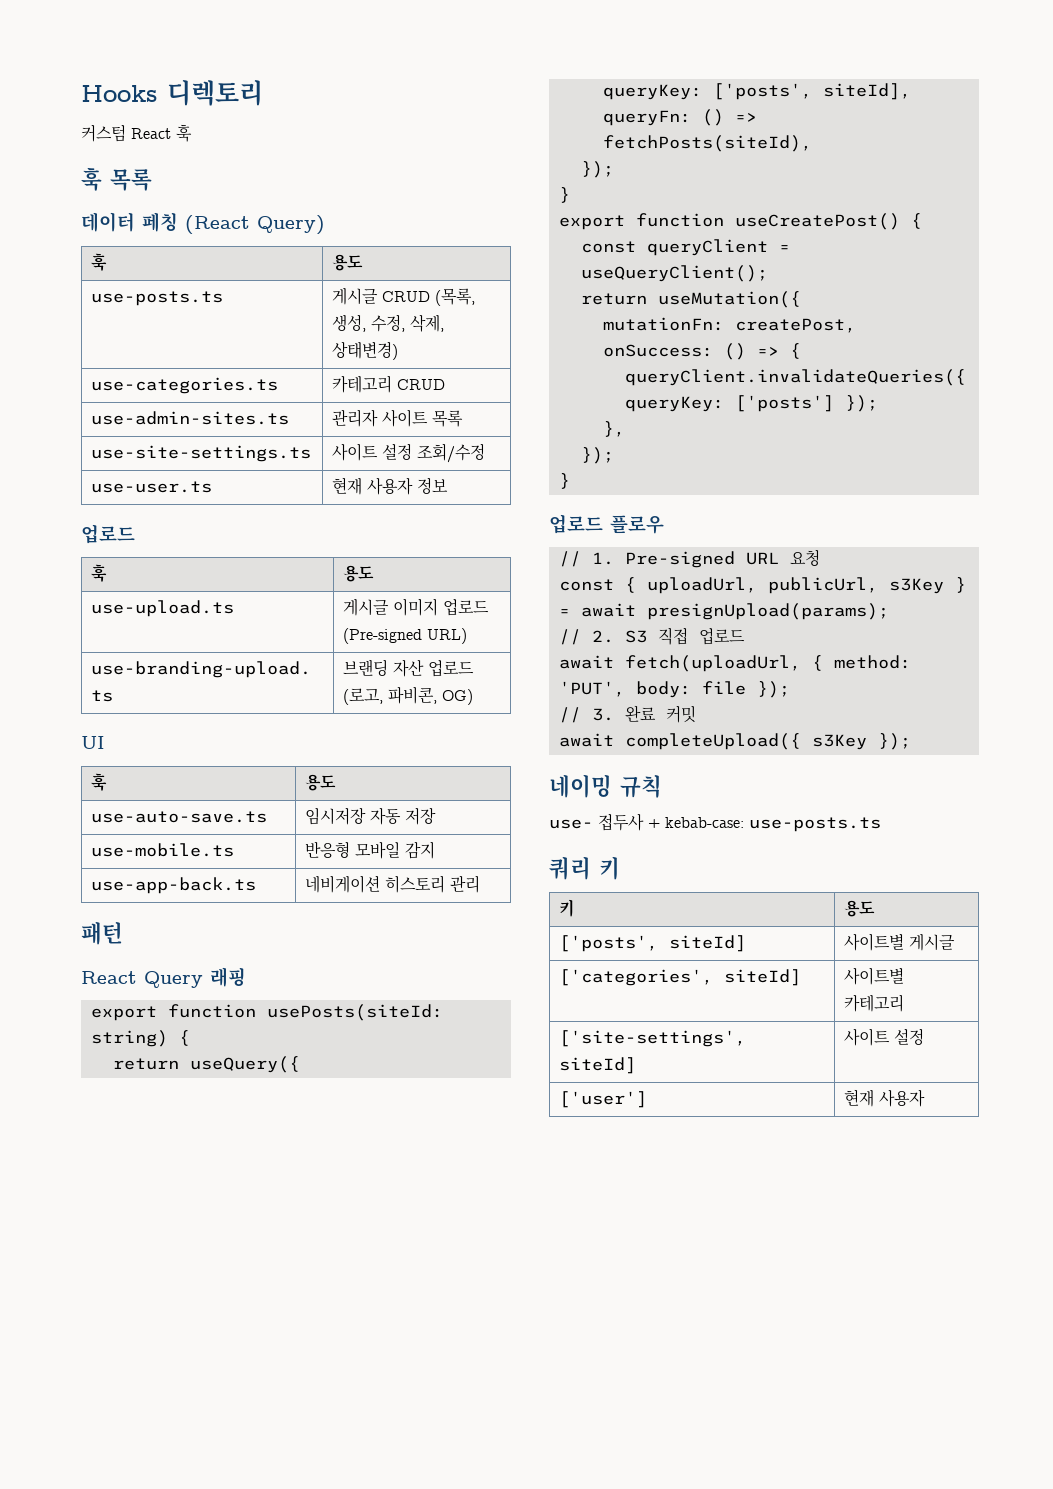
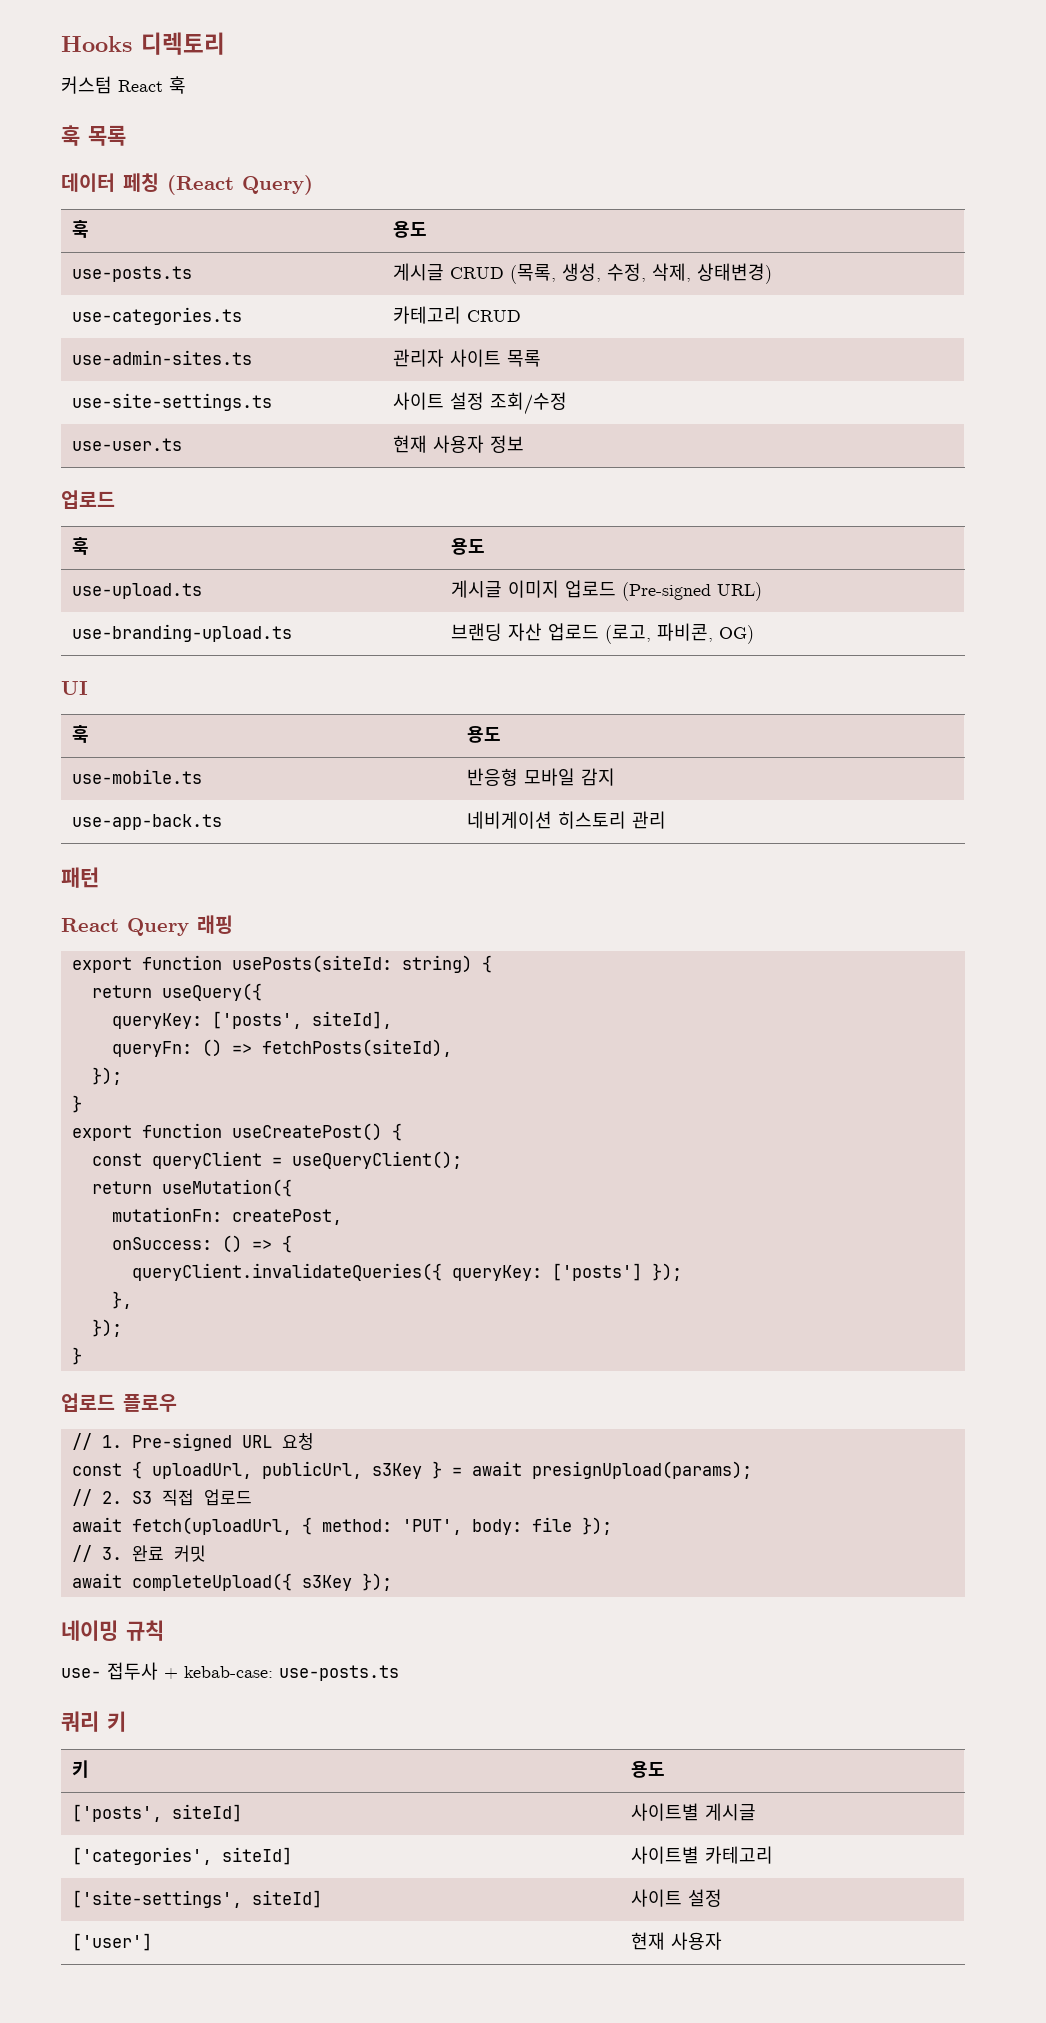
[91,811,268,823] [305,807,437,825] // use-auto-save.ts | 임시저장 자동 저장 -> (502, 734) none

